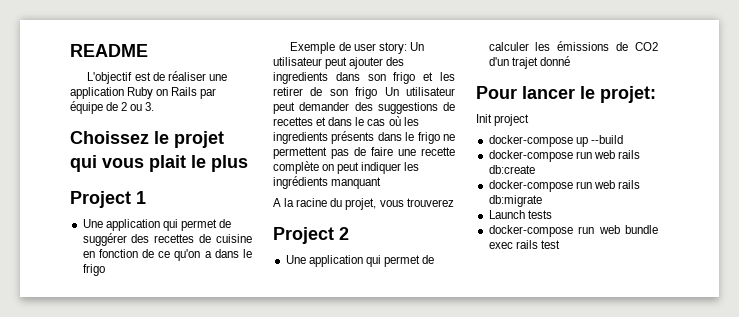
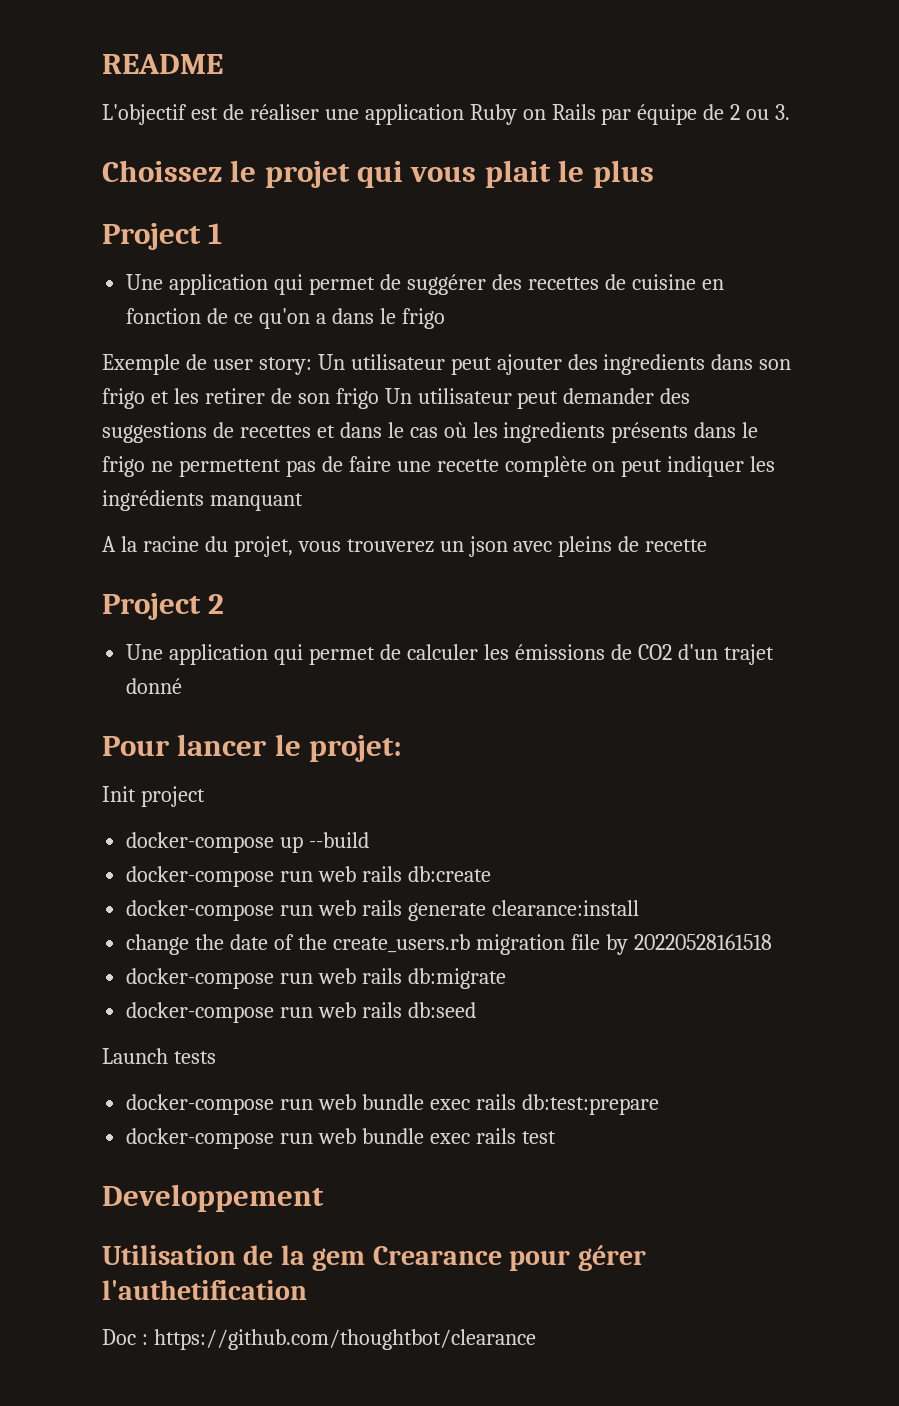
(454, 202) none -> [439,536,708,557] un json avec pleins de recette
(535, 169) none -> [126,900,639,921] [126,934,772,955] // docker-compose run web rails generate clearance:install // change the date of the create_users.rb migration file by 20220528161518
[488,210,552,219] Launch tests -> [126,1002,476,1023] [102,1048,216,1064] [126,1094,659,1115] docker-compose run web rails db:seed // Launch tests // docker-compose run web bundle exec rails db:test:prepare
(560, 244) none -> [102,1184,324,1212] [102,1245,646,1271] [102,1280,307,1300] [102,1329,536,1350] // Developpement // Utilisation de la gem Crearance pour gérer l'authetification // Doc : https://github.com/thoughtbot/clearance

